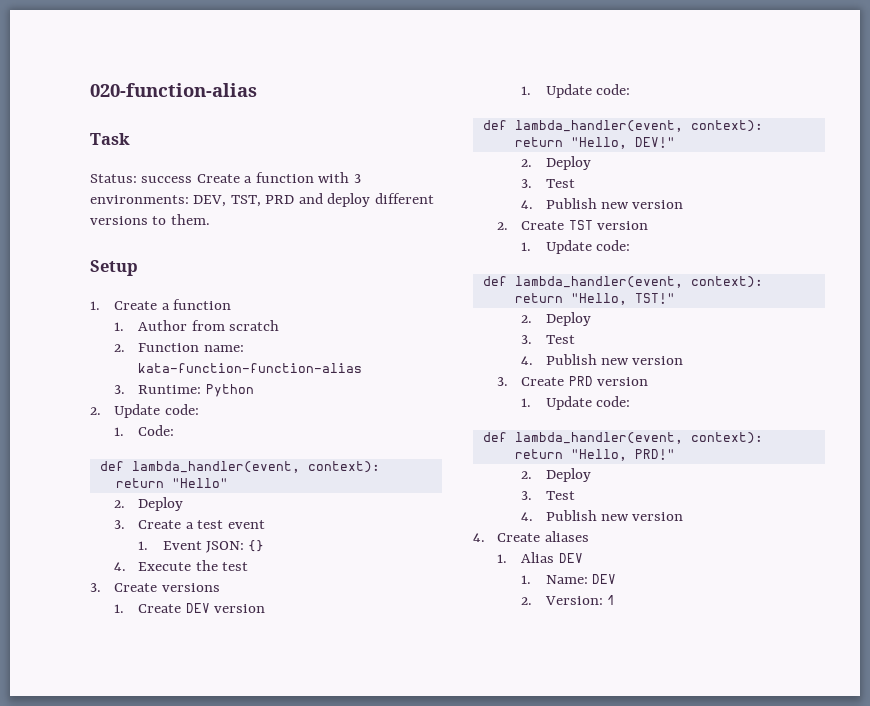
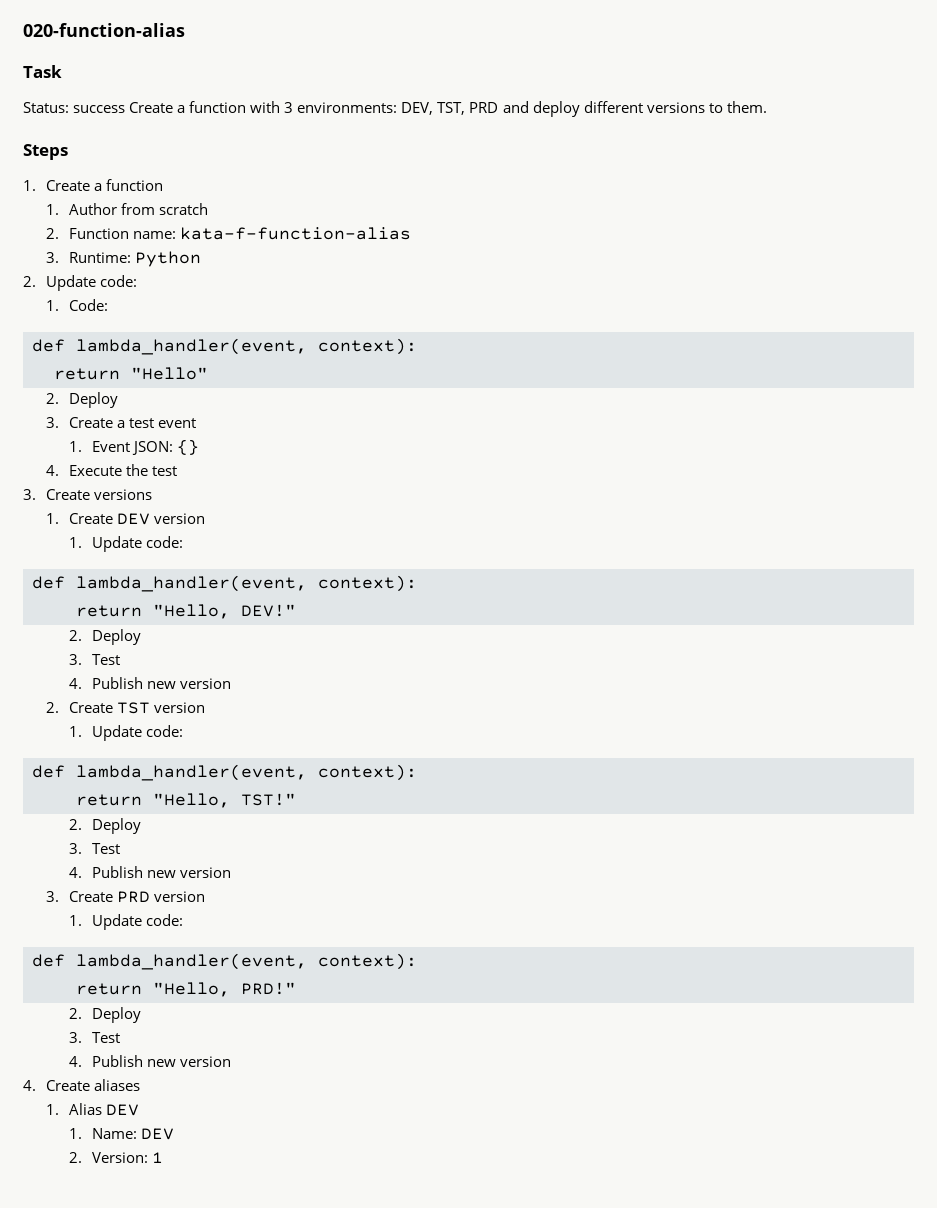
[90,260,138,276] Setup -> [23,144,68,160] Steps
[138,363,363,373] kata-function-function-alias -> [180,227,412,240] kata-f-function-alias

